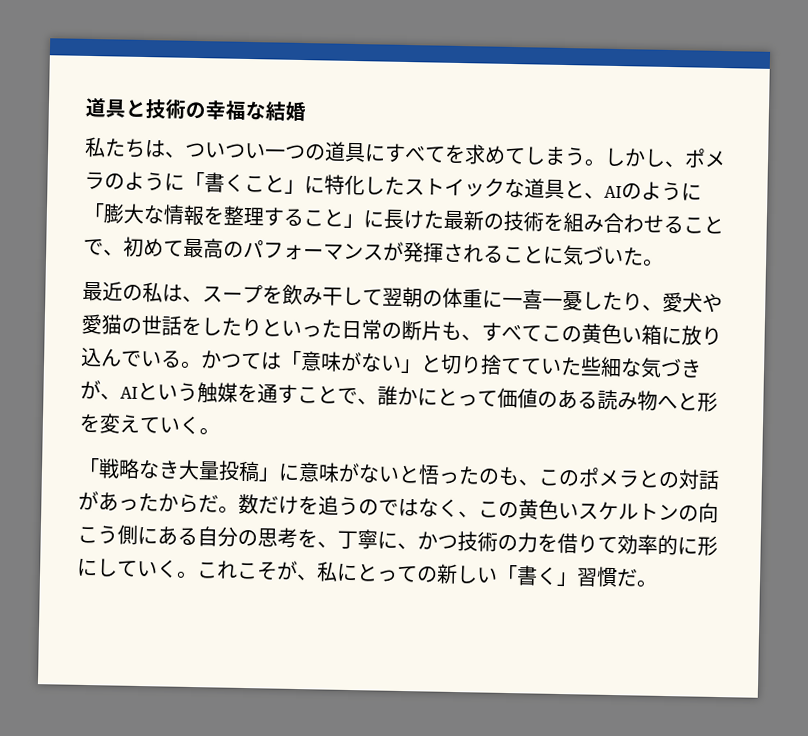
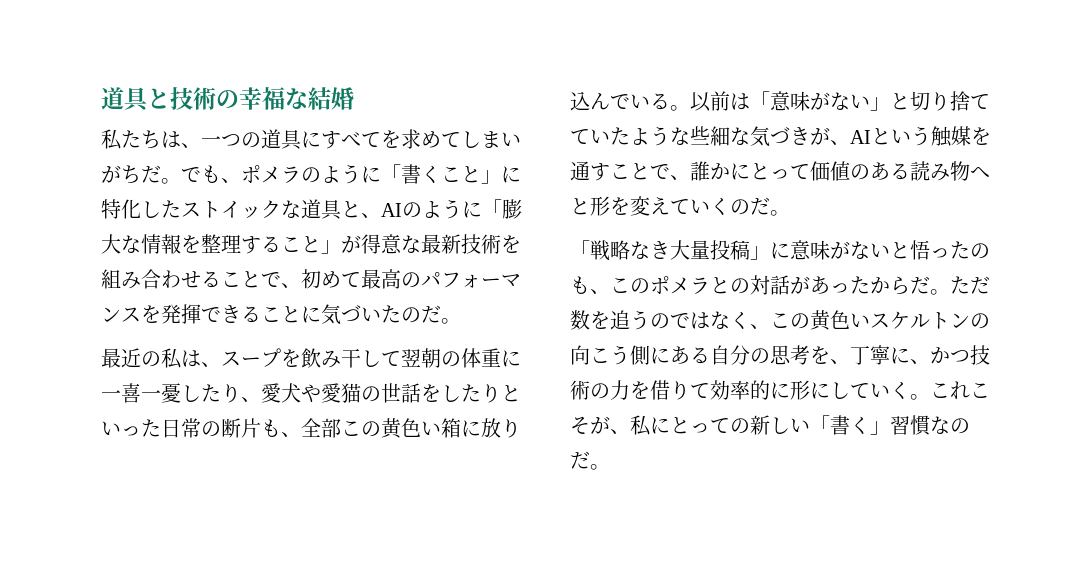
[184,142,266,159] ついつい -> (201, 145) none
[564,147,666,167] う。しかし -> [501,132,521,147] [101,165,221,184] いがちだ。でも
[363,209,504,231] に長けた最新の -> [341,234,461,254] が得意な最新
[383,241,484,263] が発揮され -> [141,304,241,324] を発揮でき
(644, 256) none -> [401,305,441,323] のだ
[481,322,542,342] すべて -> [301,418,341,438] 全部
[200,350,262,370] かつて -> [690,91,730,112] 以前
(582, 366) none -> [630,126,690,146] ような
(201, 425) none -> [730,197,770,215] のだ
[238,493,299,516] 数だけ -> [950,276,990,294] [570,310,590,330] ただ数
(618, 577) none -> [930,416,970,434] なの

